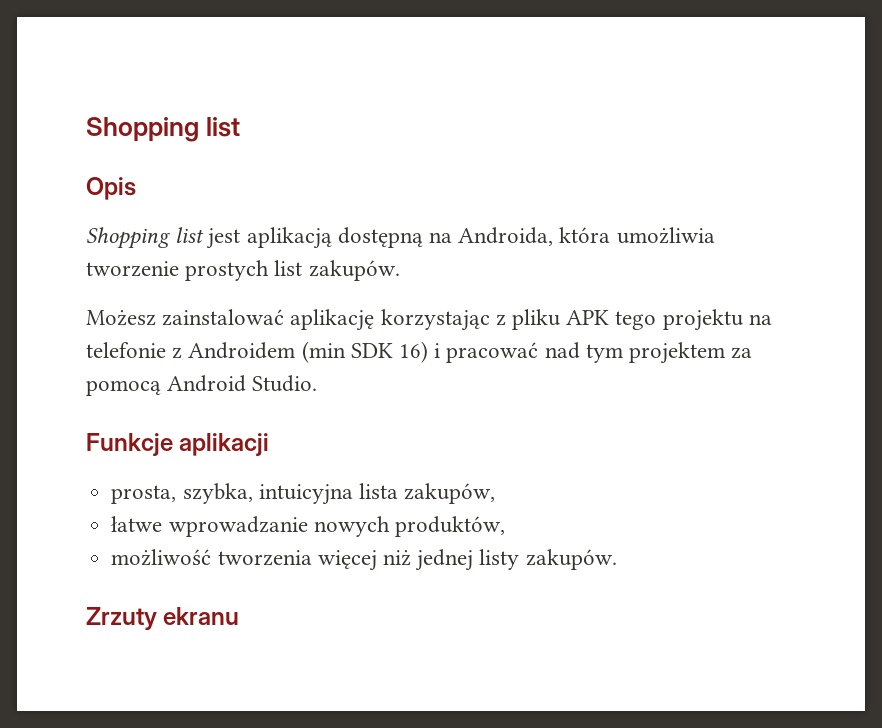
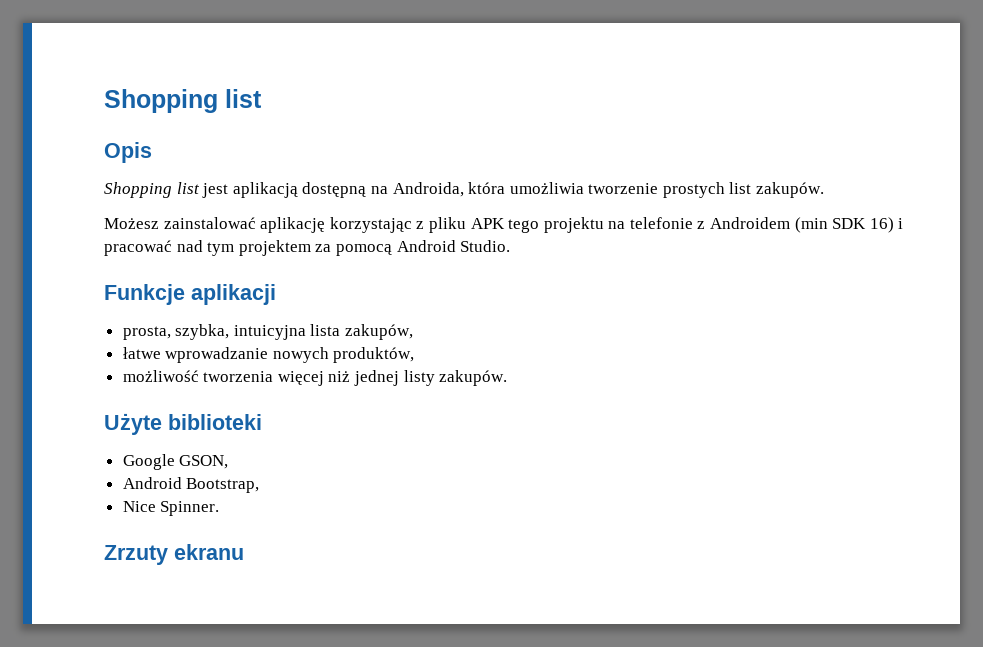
(617, 559) none -> [104,413,262,435] [122,454,229,470] [122,477,260,493] [122,501,220,516] // Użyte biblioteki // Google GSON, // Android Bootstrap, // Nice Spinner.

